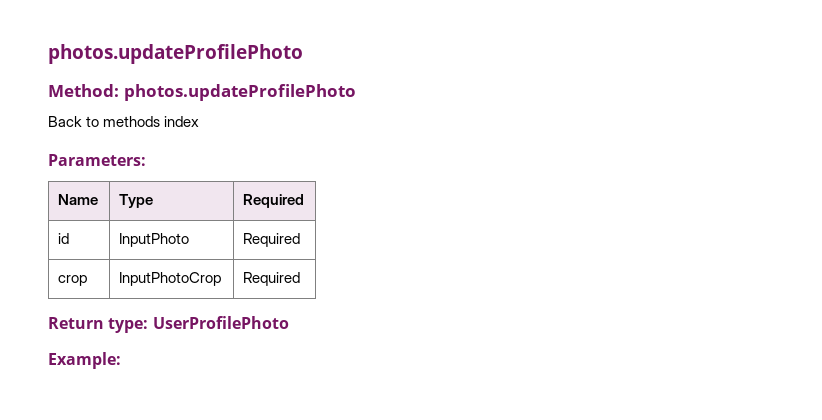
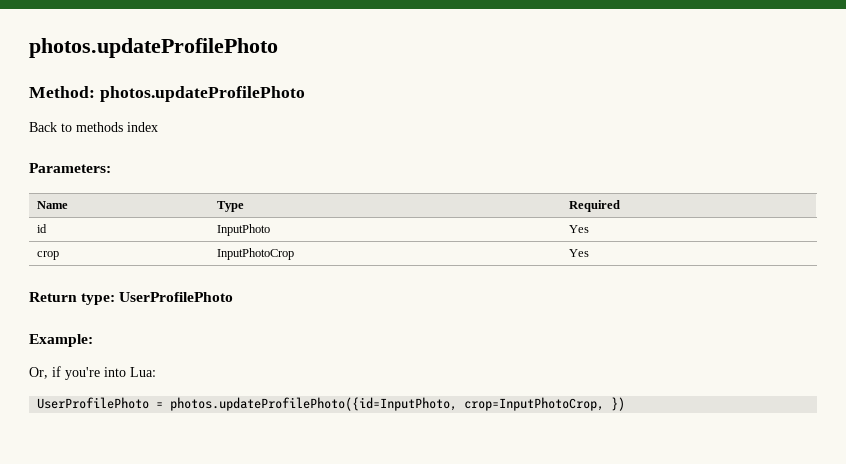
[243,233,301,247] Required -> [569,225,590,233] Yes
[243,272,301,286] Required -> [569,249,590,257] Yes
(121, 360) none -> [29,366,156,380] [37,397,626,411] // Or, if you're into Lua: // UserProfilePhoto = photos.updateProfilePhoto({id=InputPhoto, crop=InputPhotoCrop, })

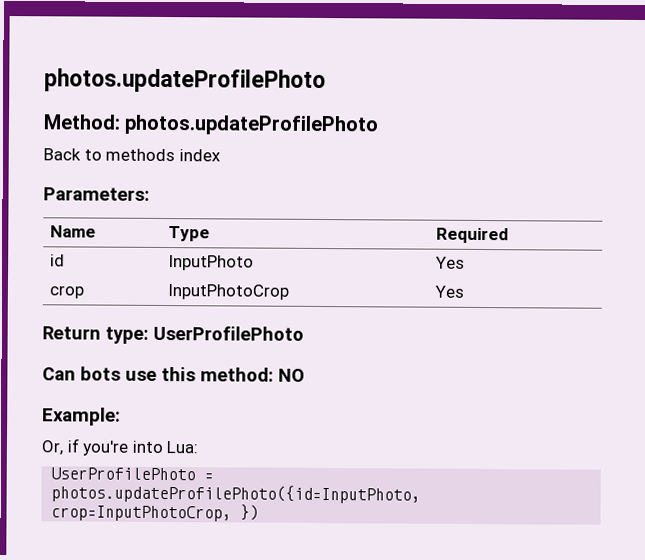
(234, 297) none -> [42,366,305,382] // Can bots use this method: NO

